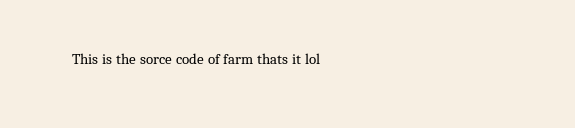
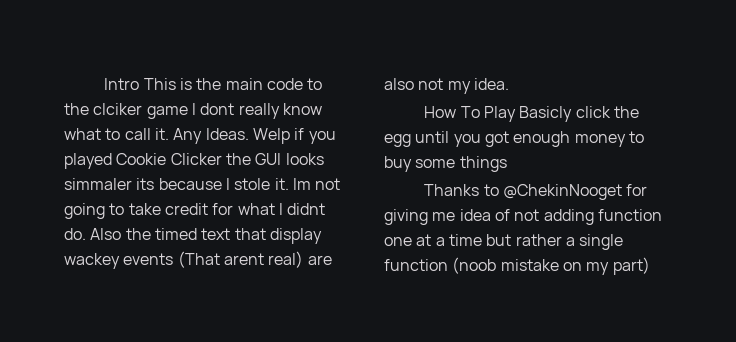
(72, 58) none -> [104,78,140,90] Intro
[139,53,321,64] sorce code of farm thats it lol -> [225,78,323,90] [64,103,322,119] [64,128,336,144] [64,153,324,169] [64,178,341,190] [64,203,326,219] [64,228,322,244] [64,251,332,269] [384,78,509,94] [424,106,639,122] [384,131,644,147] [384,156,507,172] [424,184,648,200] [384,209,662,225] [384,234,624,250] [384,257,650,275] main code to the clciker game I dont really know what to call it. Any Ideas. Welp if you played Cookie Clicker the GUI looks simmaler its because I stole it. Im not going to take credit for what I didnt do. Also the timed text that display wackey events (That arent real) are also not my idea. // How To Play Basicly click the egg until you got enough money to buy some things // Thanks to @ChekinNooget for giving me idea of not adding function one at a time but rather a single function (noob mistake on my part)

